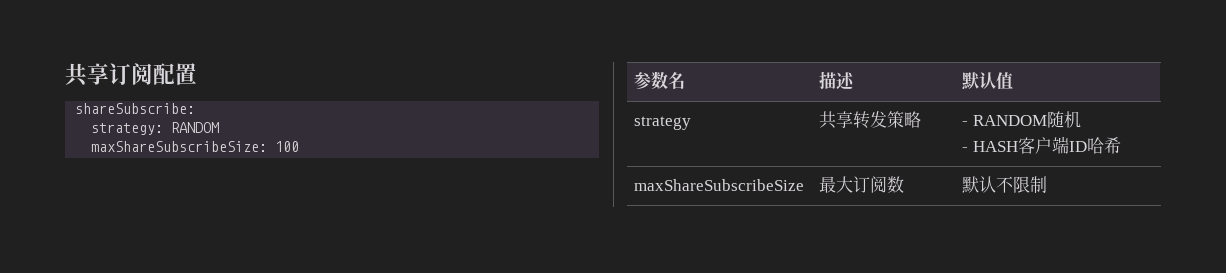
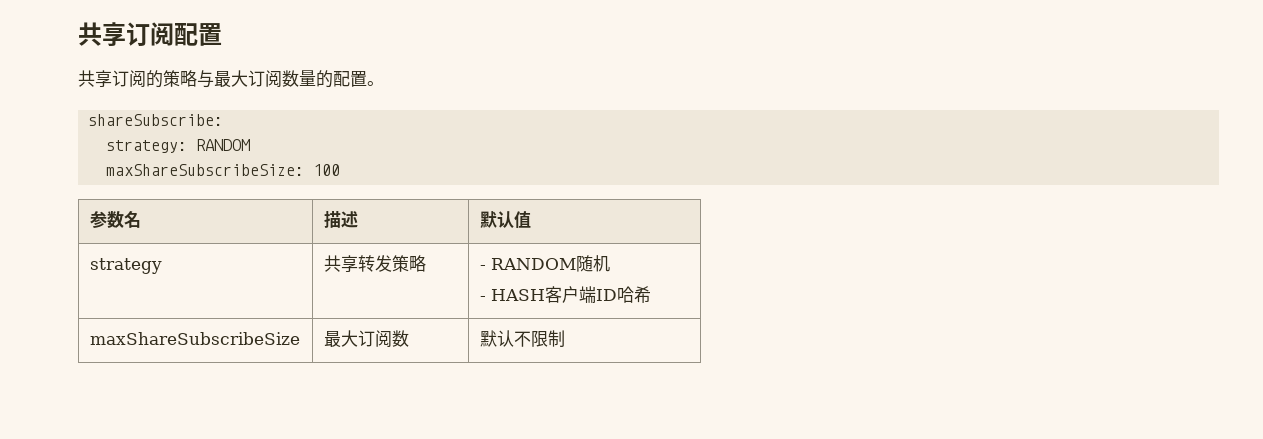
(197, 74) none -> [78,70,384,88] // 共享订阅的策略与最大订阅数量的配置。

